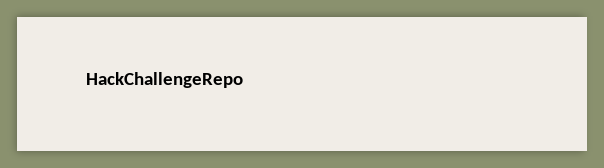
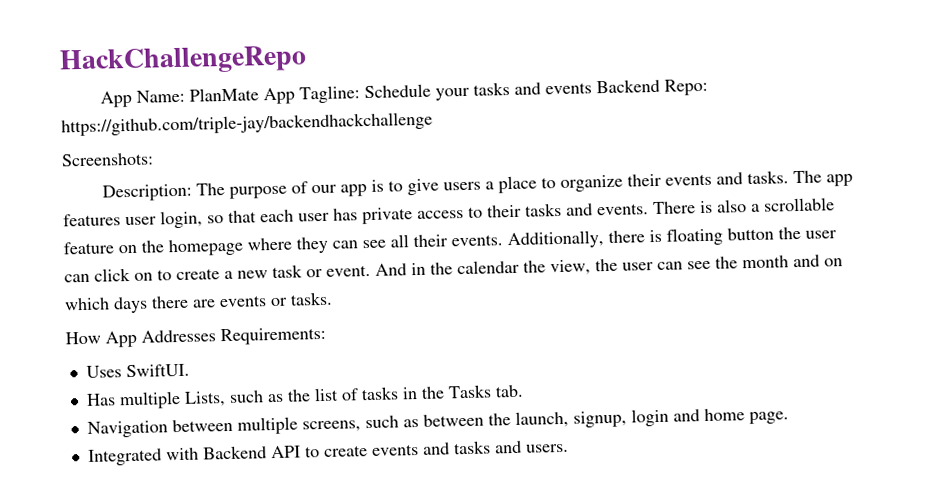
(243, 80) none -> [99,78,708,108] [61,111,433,137] [61,152,154,167] [101,170,853,202] [63,197,835,229] [63,226,837,257] [64,254,843,283] [64,291,333,314] [65,326,326,348] [85,363,190,378] [85,384,524,410] [86,408,789,438] [87,440,569,466] // App Name: PlanMate App Tagline: Schedule your tasks and events Backend Repo: https://github.com/triple-jay/backendhackchallenge // Screenshots: // Description: The purpose of our app is to give users a place to organize their events and tasks. The app features user login, so that each user has private access to their tasks and events. There is also a scrollable feature on the homepage where they can see all their events. Additionally, there is floating button the user can click on to create a new task or event. And in the calendar the view, the user can see the month and on which days there are events or tasks. // How App Addresses Requirements: // Uses SwiftUI. // Has multiple Lists, such as the list of tasks in the Tasks tab. // Navigation between multiple screens, such as between the launch, signup, login and home page. // Integrated with Backend API to create events and tasks and users.

